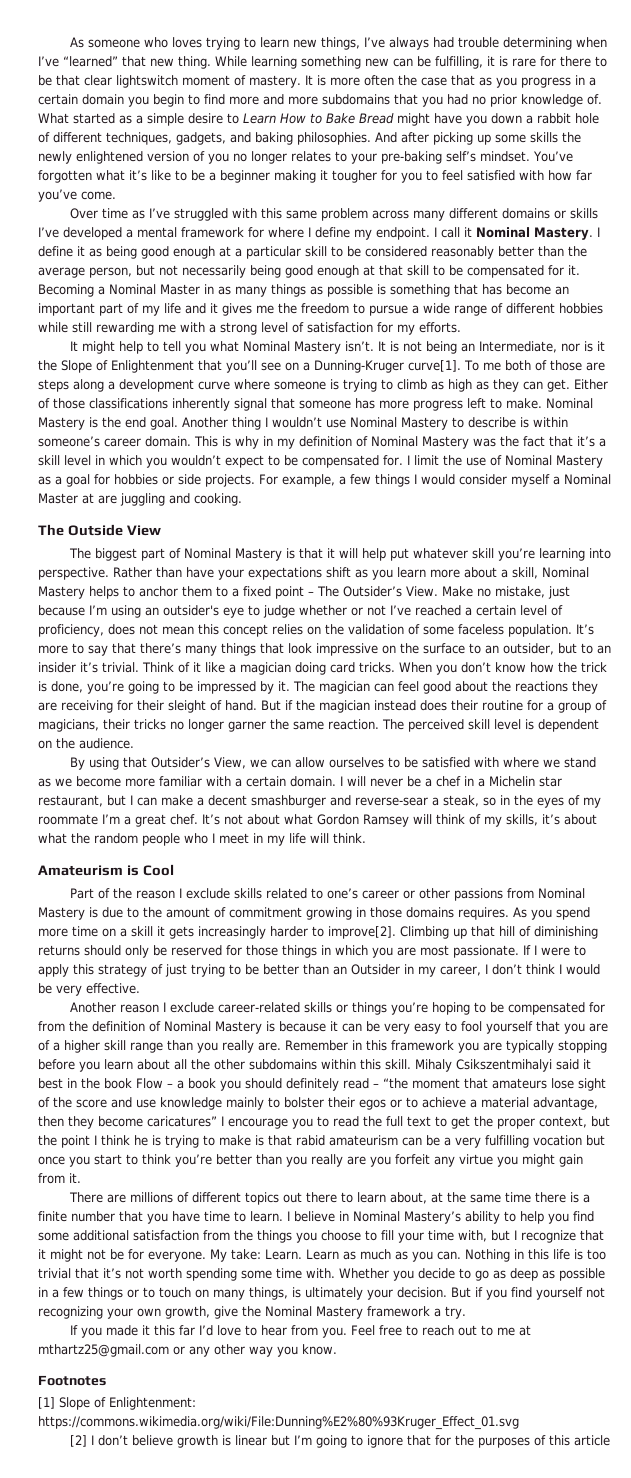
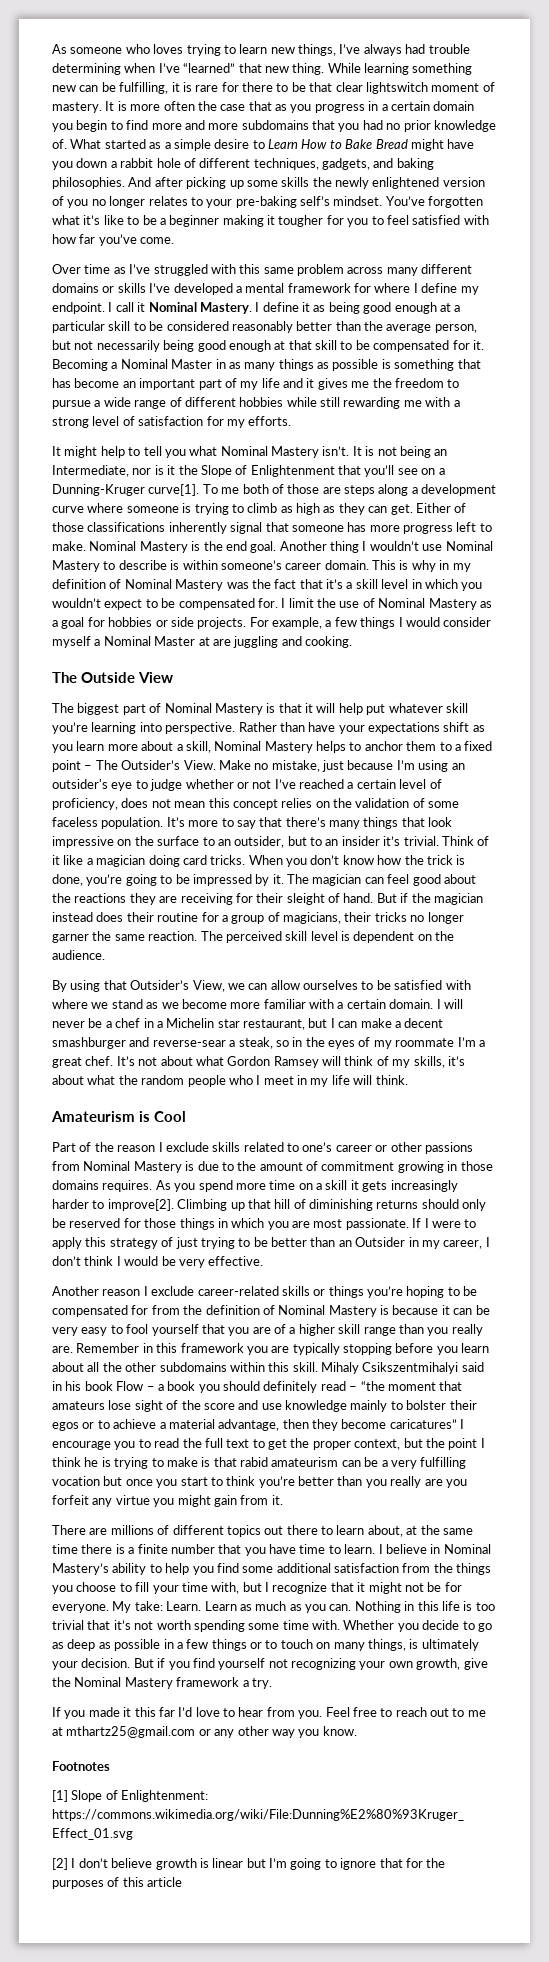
[583,1059,591,1069] [38,1078,100,1089] it best in the -> [52,1381,82,1391] in his

